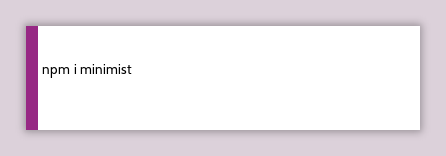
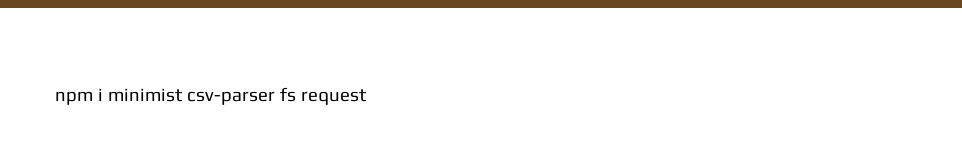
(133, 69) none -> [186,87,367,105] csv-parser fs request

